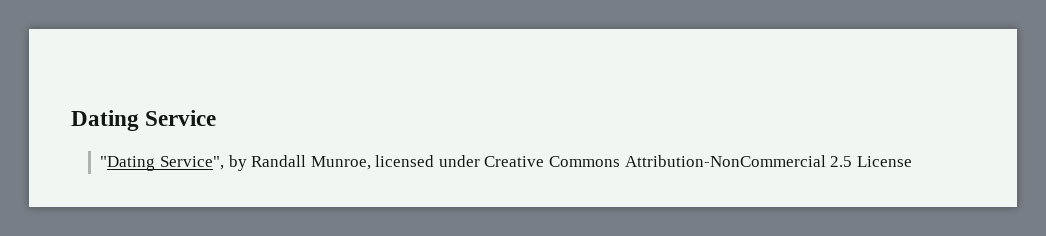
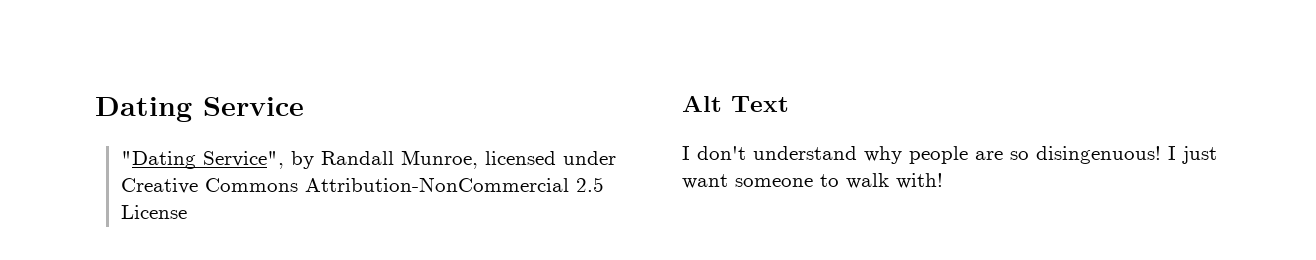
(912, 161) none -> [682,95,789,112] [682,146,1217,164] [682,173,943,189] // Alt Text // I don't understand why people are so disingenuous! I just want someone to walk with!

